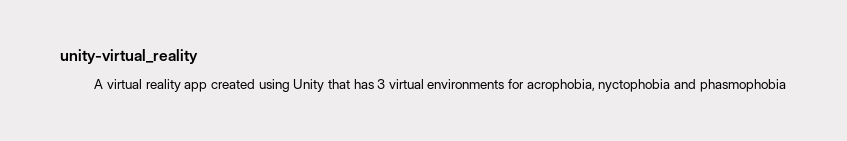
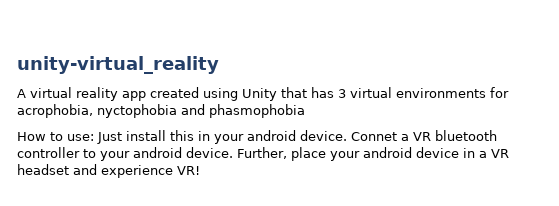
(786, 85) none -> [17,130,497,144] [17,147,509,161] [17,164,200,178] // How to use: Just install this in your android device. Connet a VR bluetooth controller to your android device. Further, place your android device in a VR headset and experience VR!

